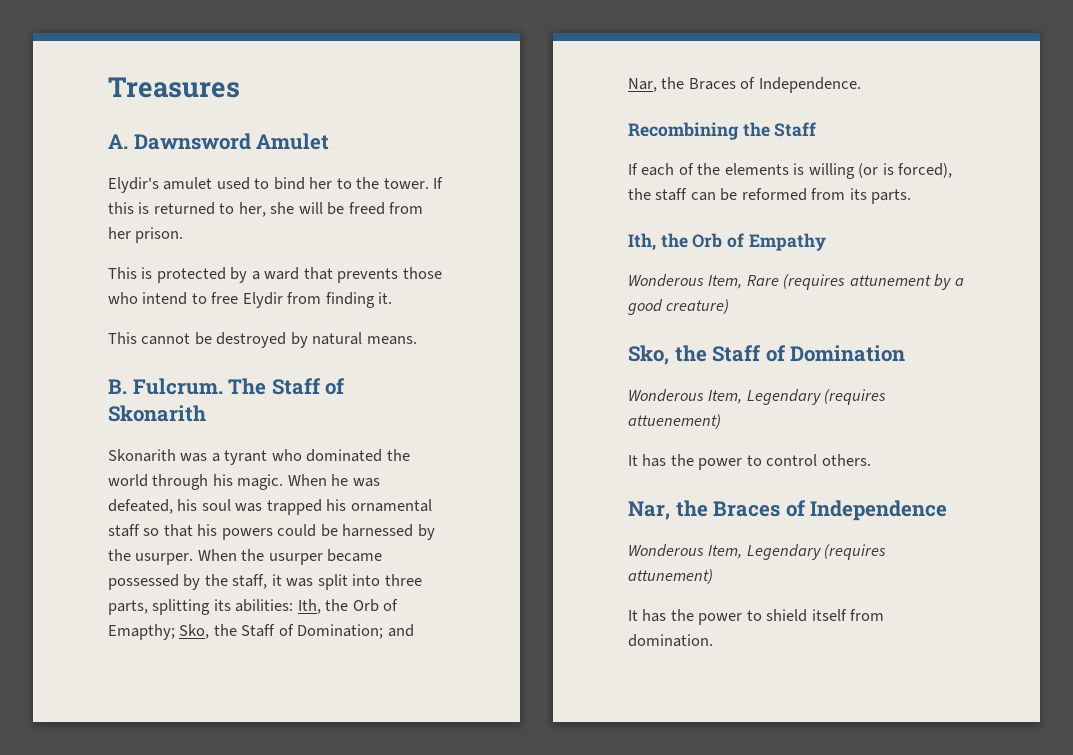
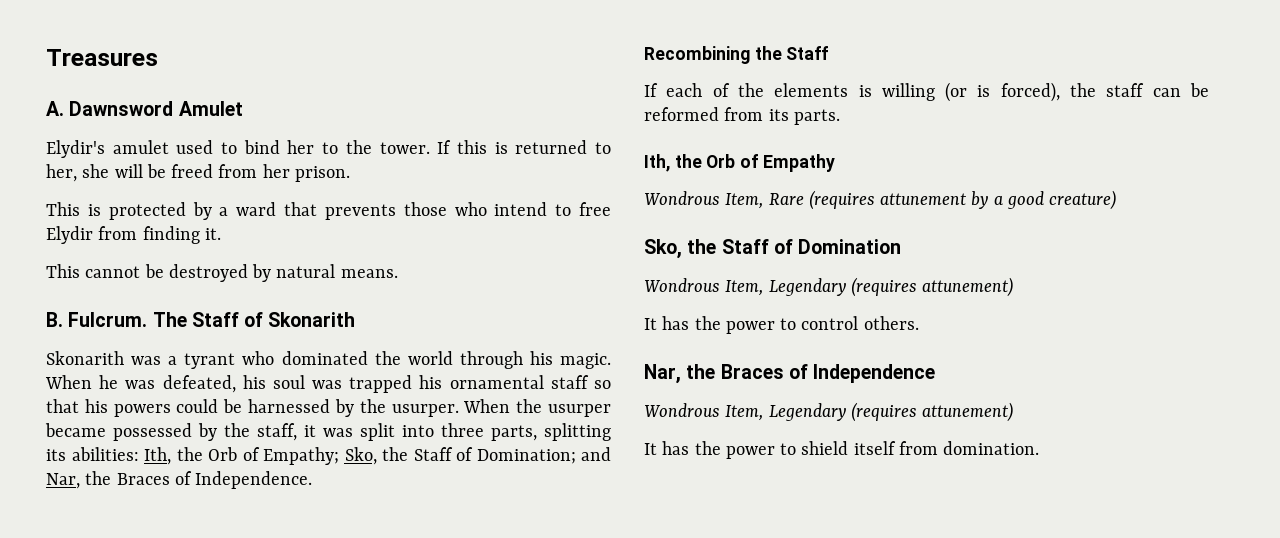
[108,624,175,640] Emapthy; -> [263,447,339,465] Empathy;
[628,274,704,287] Wonderous -> [644,191,720,205] Wondrous
[628,389,887,405] [628,414,721,429] Wonderous Item, Legendary (requires attuenement) -> [644,277,1014,297] Wondrous Item, Legendary (requires attunement)
[628,544,704,557] Wonderous -> [644,403,720,417] Wondrous

